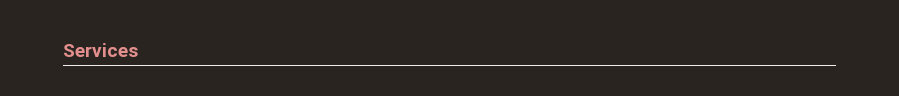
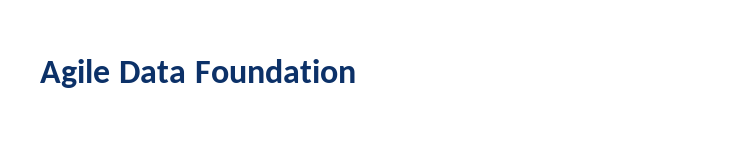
[63,43,138,57] Services -> [40,59,357,88] Agile Data Foundation

